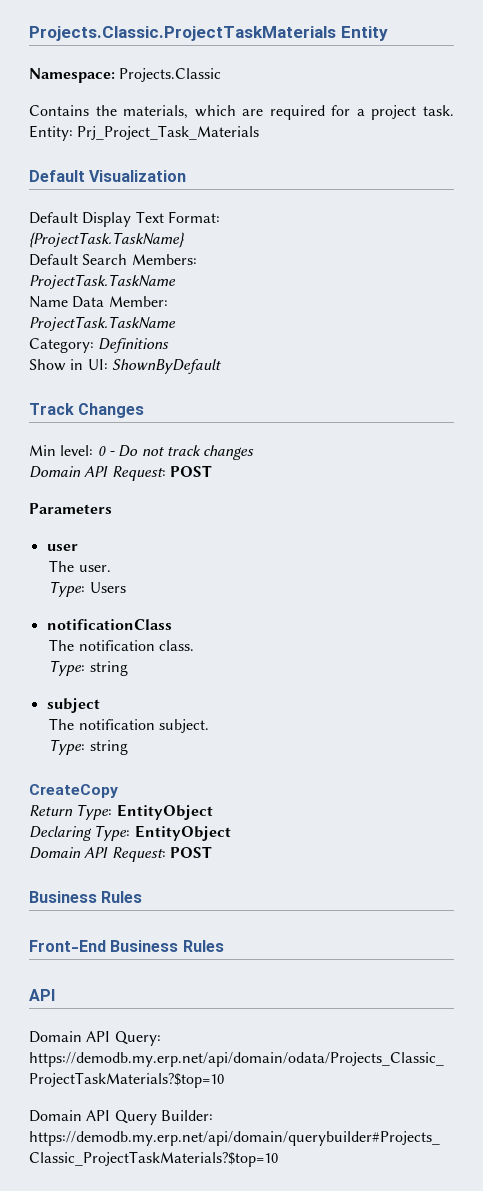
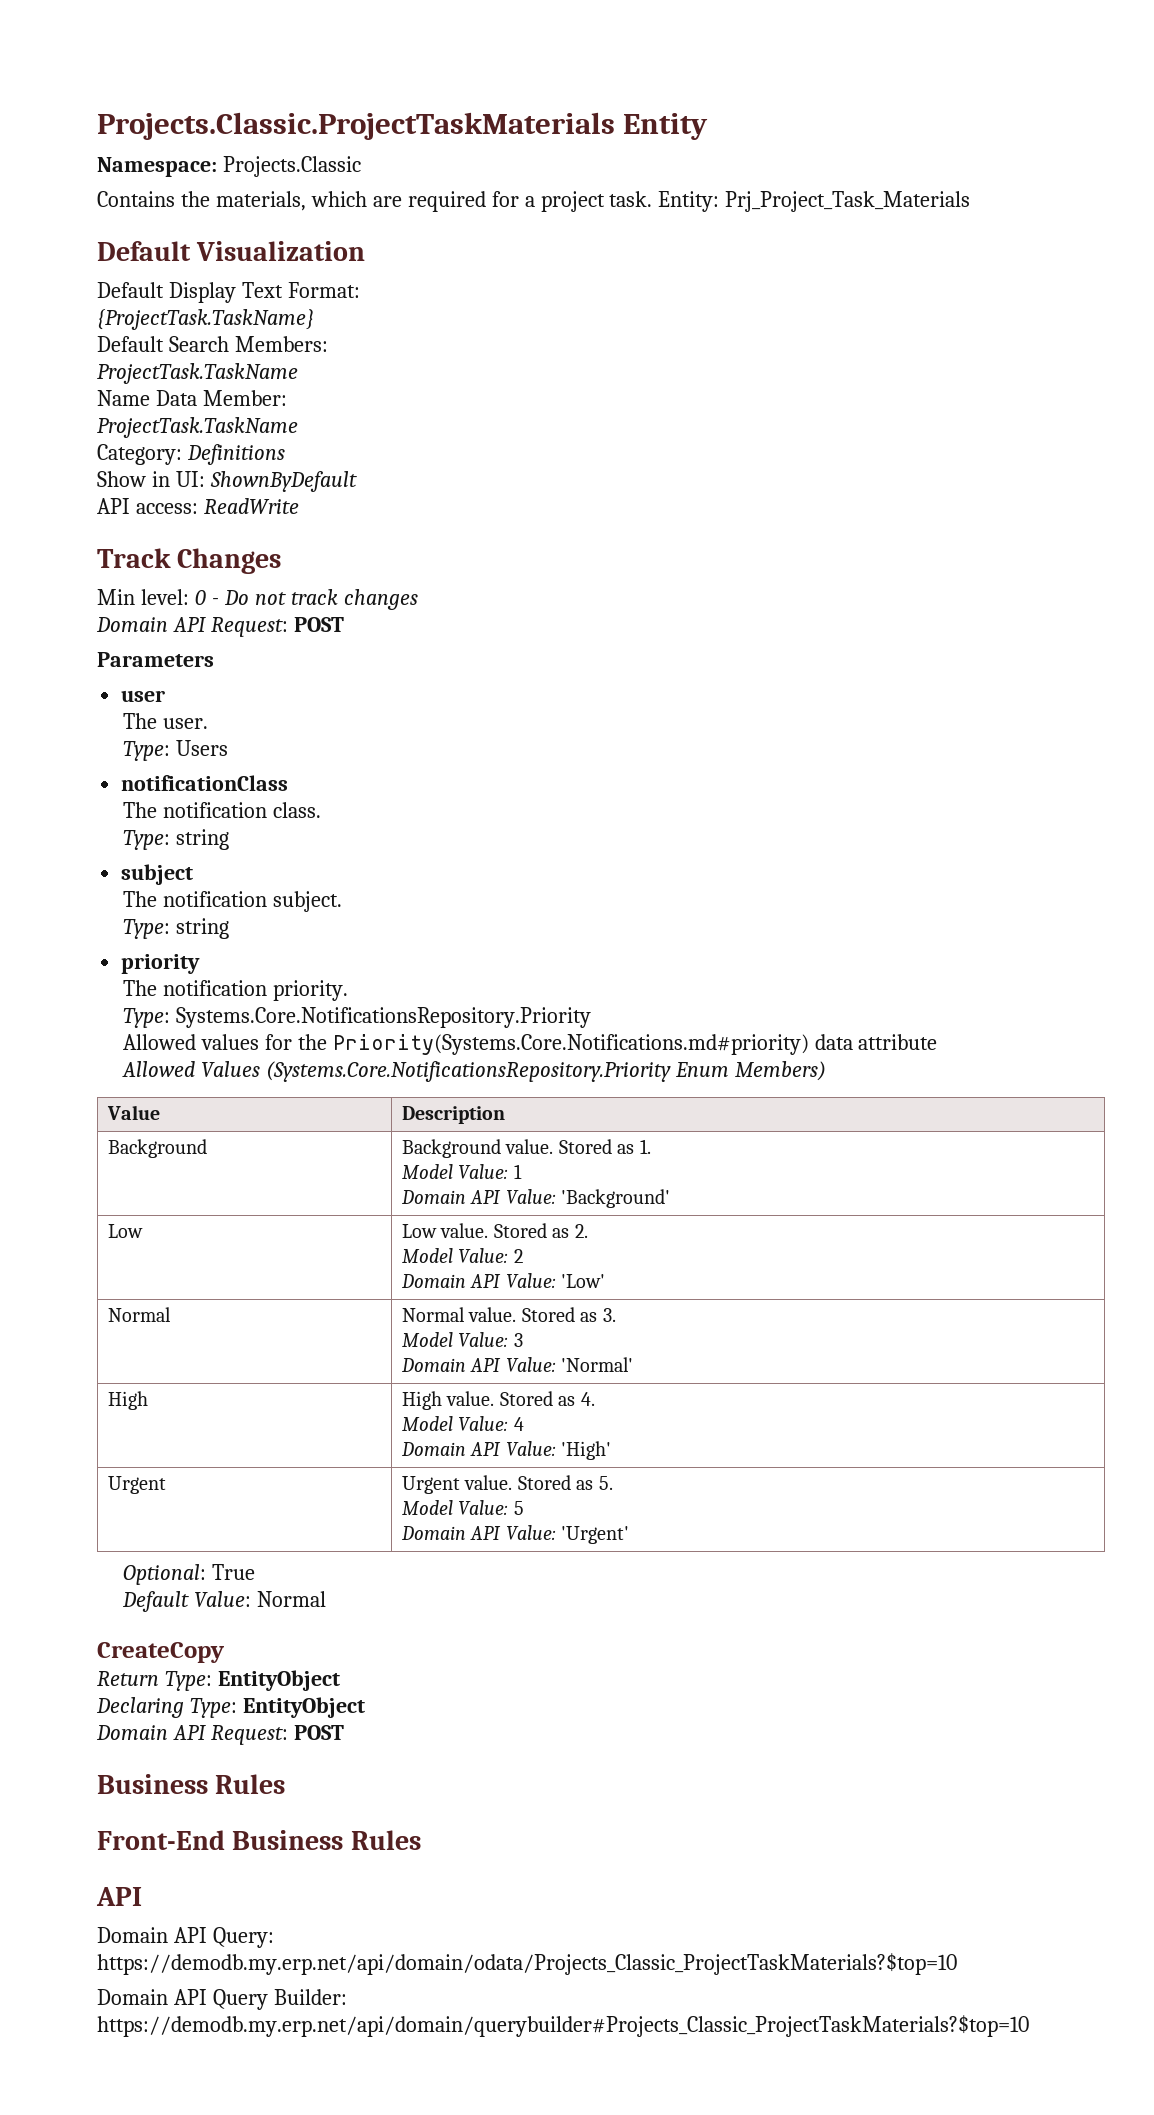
(221, 366) none -> [97,498,299,514] // API access: ReadWrite
(128, 747) none -> [121,954,201,974] [122,980,348,1001] [122,1007,591,1028] [122,1034,938,1055] [121,1061,826,1082] [107,1105,161,1120] [402,1106,506,1124] [108,1139,208,1158] [402,1139,651,1158] [402,1164,522,1179] [401,1189,671,1208] [108,1224,144,1238] [402,1223,588,1238] [402,1248,523,1263] [401,1273,606,1288] [108,1307,172,1322] [402,1307,616,1322] [402,1332,523,1347] [401,1357,634,1372] [108,1391,149,1410] [402,1391,595,1410] [402,1416,524,1431] [401,1441,612,1460] [108,1476,167,1494] [402,1475,613,1494] [402,1500,524,1515] [401,1525,630,1544] [122,1564,255,1585] [121,1591,326,1612] // priority // The notification priority. // Type: Systems.Core.NotificationsRepository.Priority // Allowed values for the Priority(Systems.Core.Notifications.md#priority) data attribute // Allowed Values (Systems.Core.NotificationsRepository.Priority Enum Members) // Value | Description // Background | Background value. Stored as 1. // Model Value: 1 // Domain API Value: 'Background' // Low | Low value. Stored as 2. // Model Value: 2 // Domain API Value: 'Low' // Normal | Normal value. Stored as 3. // Model Value: 3 // Domain API Value: 'Normal' // High | High value. Stored as 4. // Model Value: 4 // Domain API Value: 'High' // Urgent | Urgent value. Stored as 5. // Model Value: 5 // Domain API Value: 'Urgent' // Optional: True // Default Value: Normal

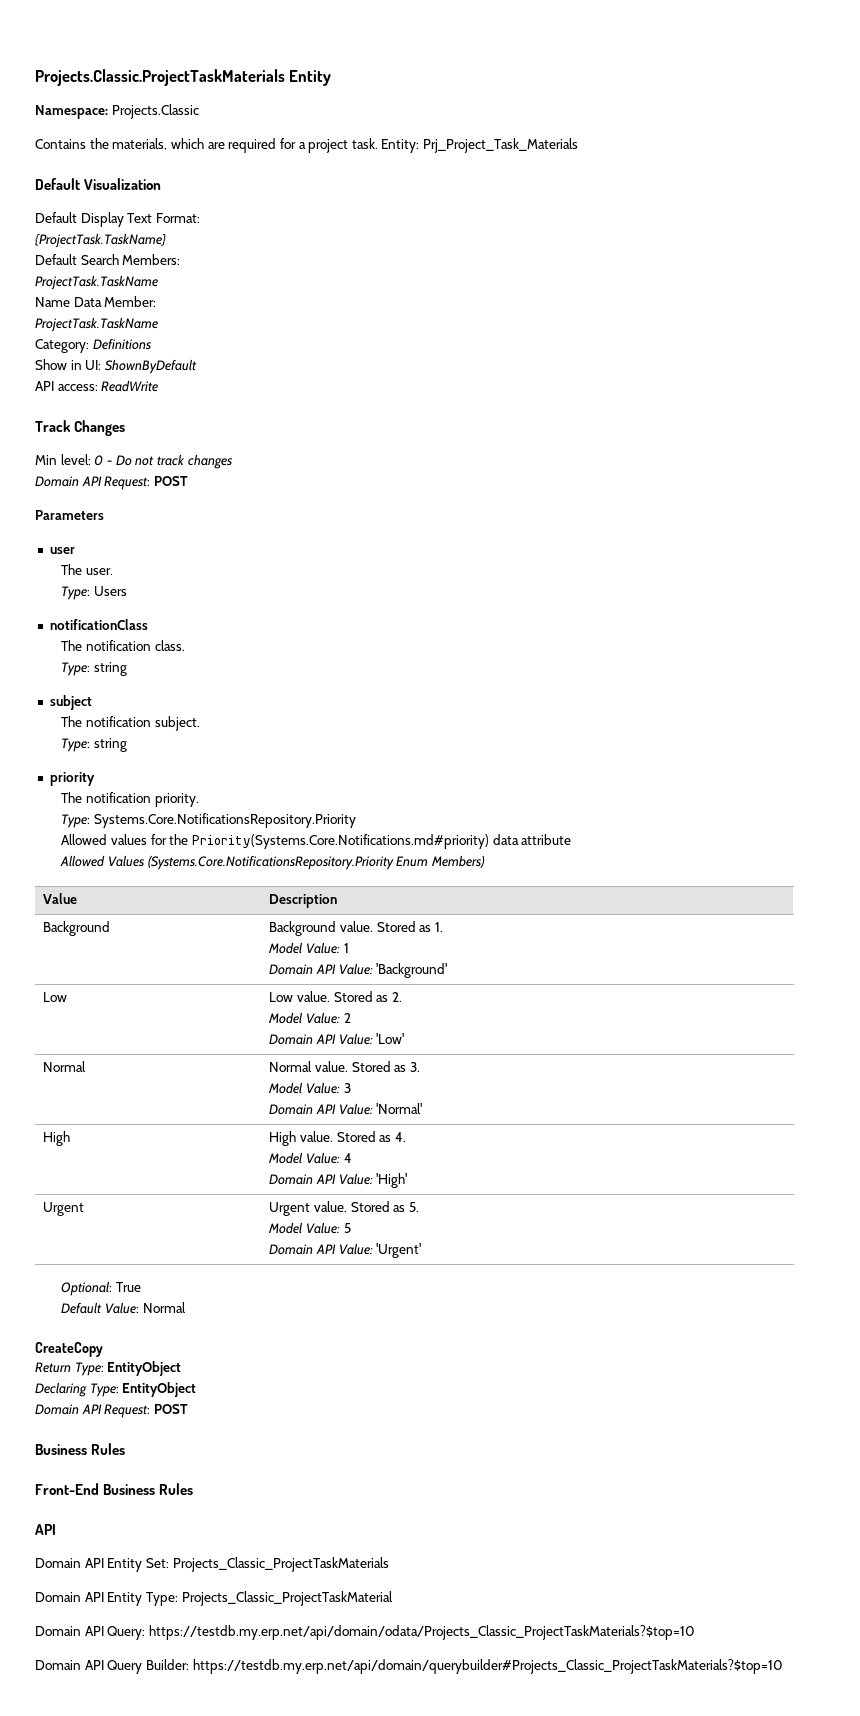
(142, 1896) none -> [35,1557,389,1572] [35,1591,393,1606] // Domain API Entity Set: Projects_Classic_ProjectTaskMaterials // Domain API Entity Type: Projects_Classic_ProjectTaskMaterial
[97,1953,957,1975] https://demodb.my.erp.net/api/domain/odata/Projects_Classic_ProjectTaskMaterials?$top=10 -> [148,1625,695,1640] https://testdb.my.erp.net/api/domain/odata/Projects_Classic_ProjectTaskMaterials?$top=10
[97,2015,1029,2037] https://demodb.my.erp.net/api/domain/querybuilder#Projects_Classic_ProjectTaskMaterials?$top=10 -> [192,1659,783,1674] https://testdb.my.erp.net/api/domain/querybuilder#Projects_Classic_ProjectTaskMaterials?$top=10

